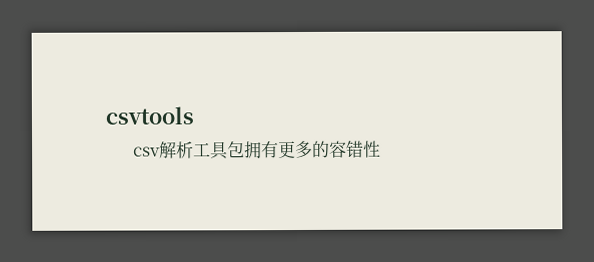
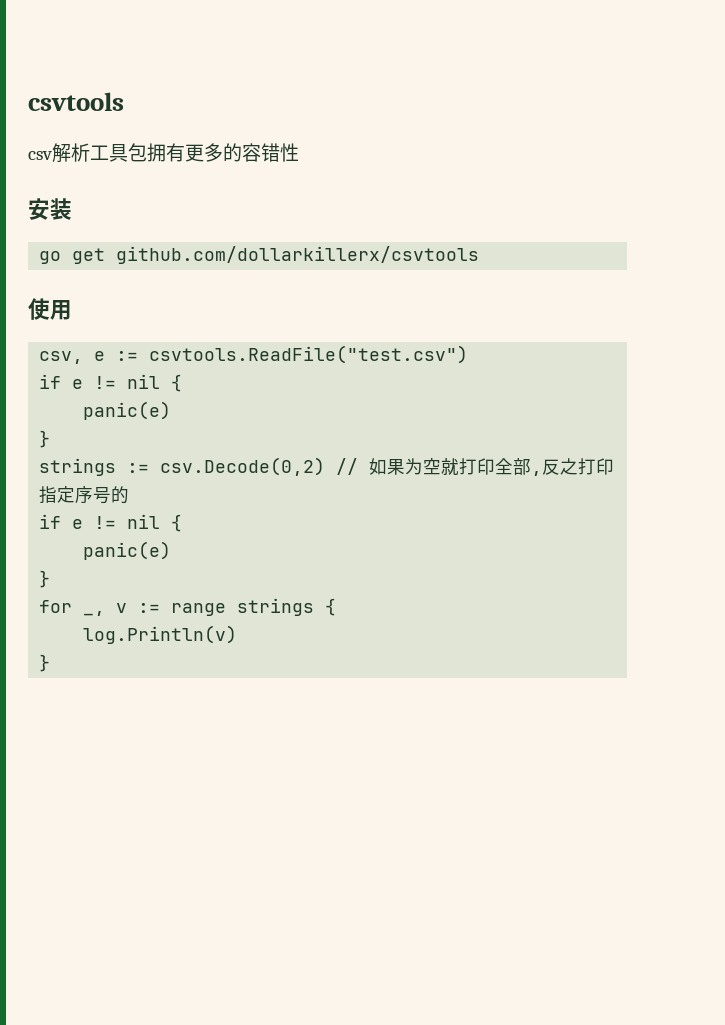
(381, 149) none -> [28,198,72,220] [39,246,480,264] [28,298,72,320] [39,345,469,364] [39,374,183,392] [83,401,172,420] [39,430,51,448] [39,457,615,476] [39,486,130,504] [39,514,183,532] [83,541,172,560] [39,570,51,588] [39,598,337,616] [83,625,238,644] [39,654,51,672] // 安装 // go get github.com/dollarkillerx/csvtools // 使用 // csv, e := csvtools.ReadFile("test.csv") // if e != nil { // panic(e) // } // strings := csv.Decode(0,2) // 如果为空就打印全部,反之打印指定序号的 // if e != nil { // panic(e) // } // for _, v := range strings { // log.Println(v) // }

